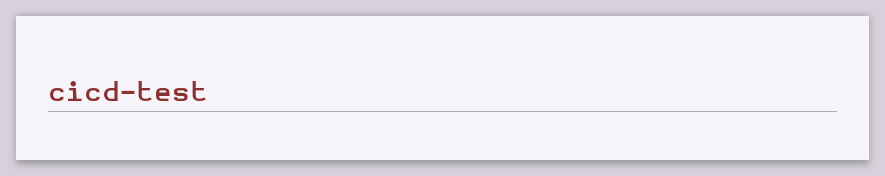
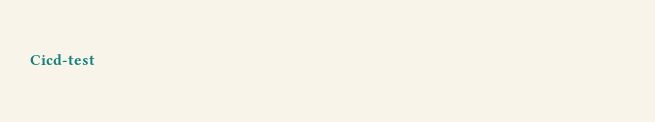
[48,81,208,101] cicd-test -> [30,54,95,65] Cicd-test

